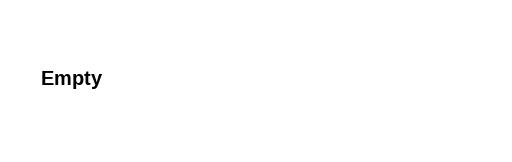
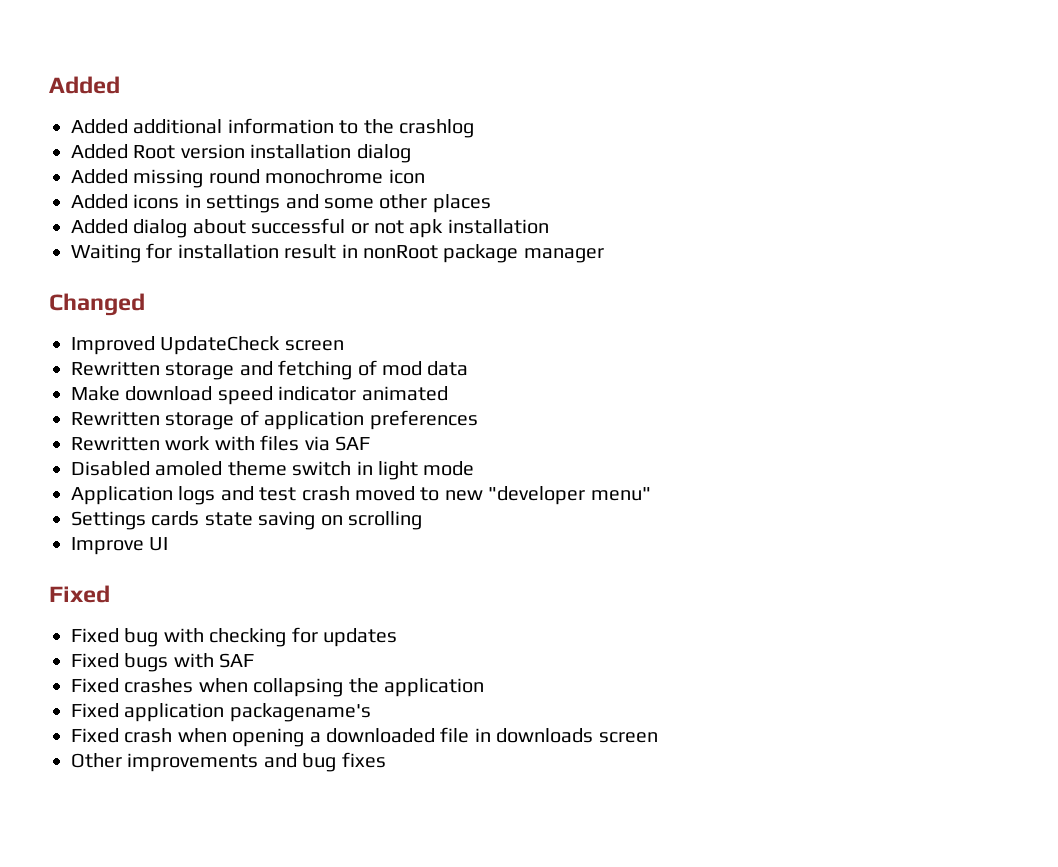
[41,71,103,89] Empty -> [49,76,120,94] [71,118,474,138] [71,144,411,163] [71,169,425,188] [71,194,491,213] [71,218,549,238] [71,243,604,263] [49,293,145,316] [71,336,344,355] [71,360,469,380] [71,386,448,405] [71,410,478,430] [71,435,370,451] [71,461,475,480] [71,486,651,505] [71,511,422,530] [71,537,169,555] [49,585,110,603] [71,627,397,647] [71,653,255,672] [71,678,484,697] [71,703,371,722] [71,727,658,747] [71,752,386,772] Added // Added additional information to the crashlog // Added Root version installation dialog // Added missing round monochrome icon // Added icons in settings and some other places // Added dialog about successful or not apk installation // Waiting for installation result in nonRoot package manager // Changed // Improved UpdateCheck screen // Rewritten storage and fetching of mod data // Make download speed indicator animated // Rewritten storage of application preferences // Rewritten work with files via SAF // Disabled amoled theme switch in light mode // Application logs and test crash moved to new "developer menu" // Settings cards state saving on scrolling // Improve UI // Fixed // Fixed bug with checking for updates // Fixed bugs with SAF // Fixed crashes when collapsing the application // Fixed application packagename's // Fixed crash when opening a downloaded file in downloads screen // Other improvements and bug fixes

